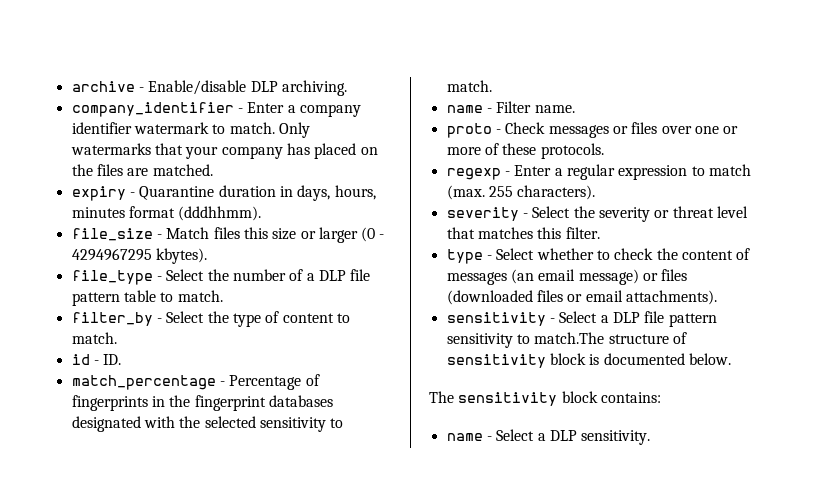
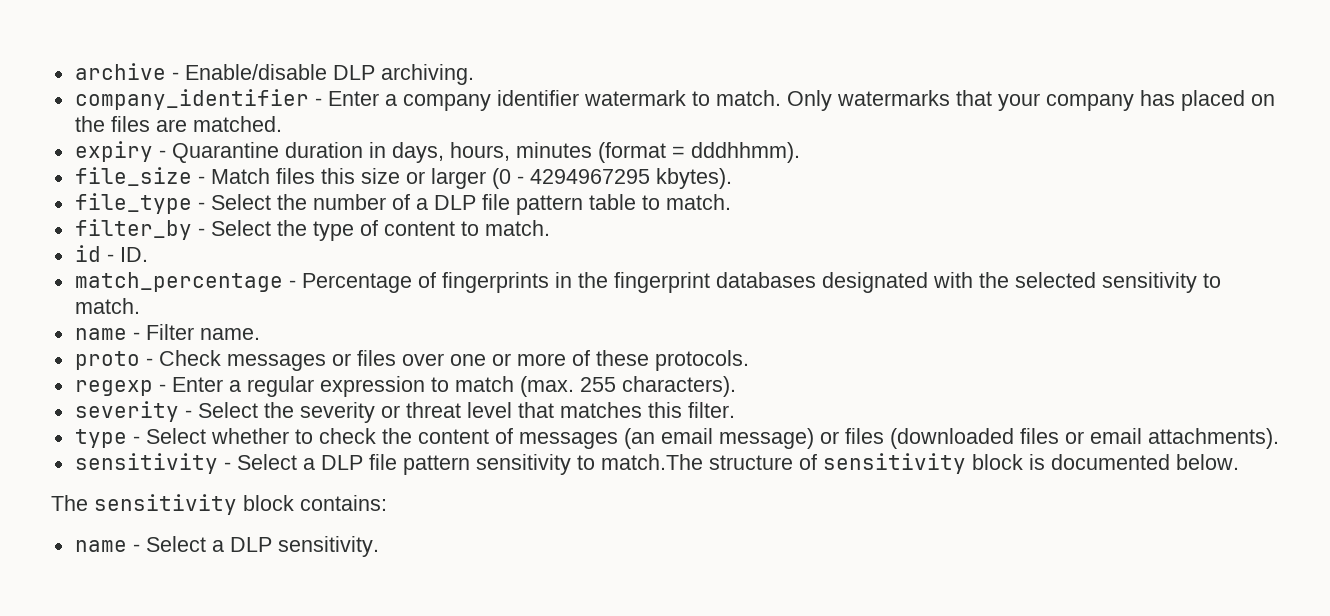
[128,206,262,221] format (dddhhmm). -> [597,142,800,163] (format = dddhhmm).

